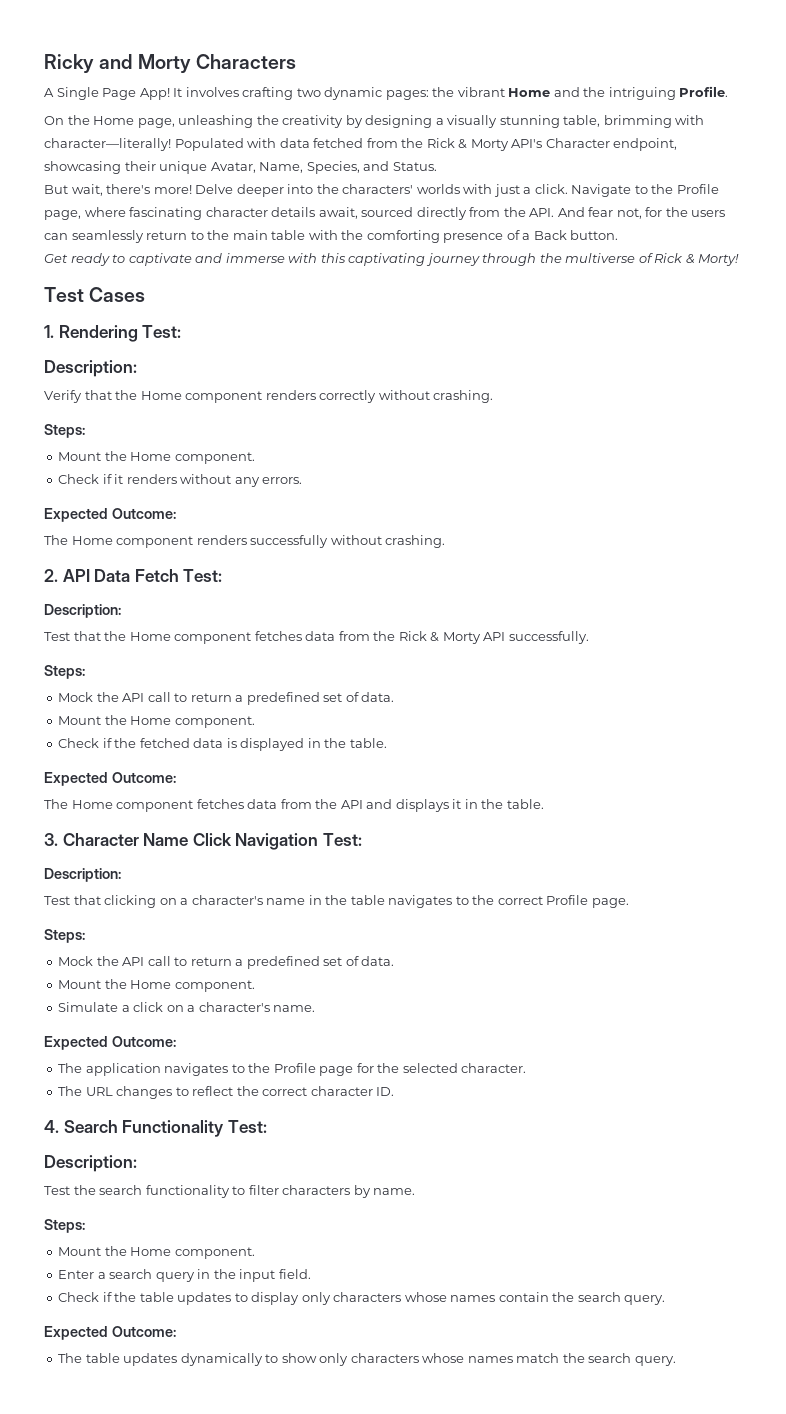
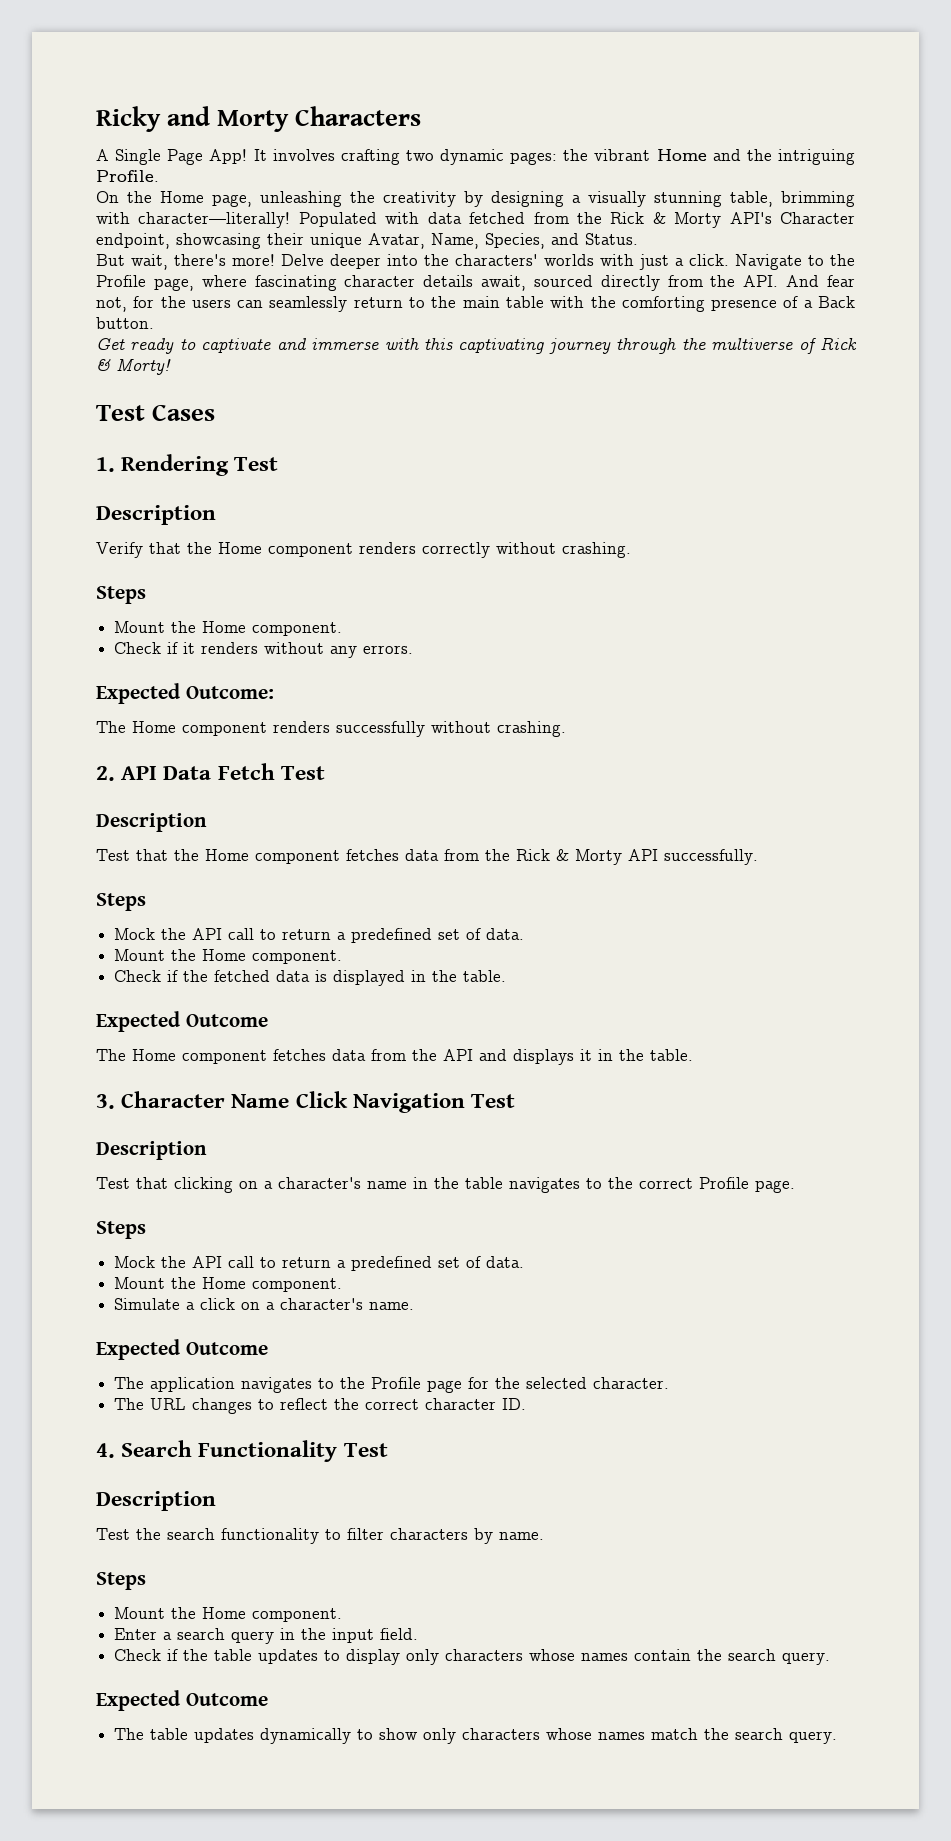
[142,325,182,338] [44,360,137,377] Test: // Description: -> [234,457,279,471] [96,505,216,525] Test // Description
[44,424,85,438] Steps: -> [96,586,146,604] Steps
[183,569,223,582] [44,604,121,618] Test: // Description: -> [280,766,325,780] [96,813,207,832] Test // Description
[44,665,85,679] Steps: -> [96,893,146,911] Steps
[111,772,176,783] Outcome: -> [185,1014,268,1027] Outcome
[322,833,362,846] [44,868,121,882] Test: // Description: -> [471,1094,516,1108] [96,1141,207,1160] Test // Description
[44,929,85,943] Steps: -> [96,1221,146,1239] Steps
[111,1036,176,1047] Outcome: -> [185,1342,268,1355] Outcome
[227,1120,267,1133] [44,1155,137,1172] Test: // Description: -> [343,1443,388,1457] [96,1491,216,1511] Test // Description
[44,1219,85,1233] Steps: -> [96,1572,146,1590] Steps
[111,1326,176,1337] Outcome: -> [185,1693,268,1706] Outcome

